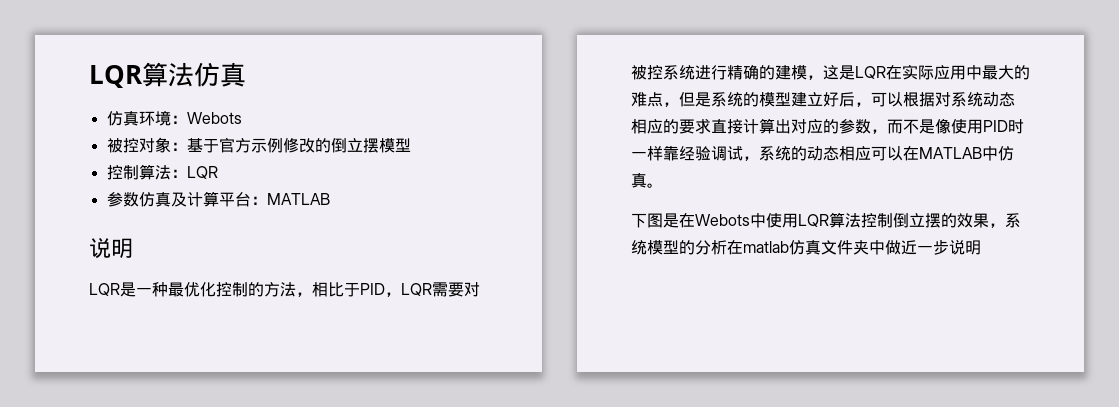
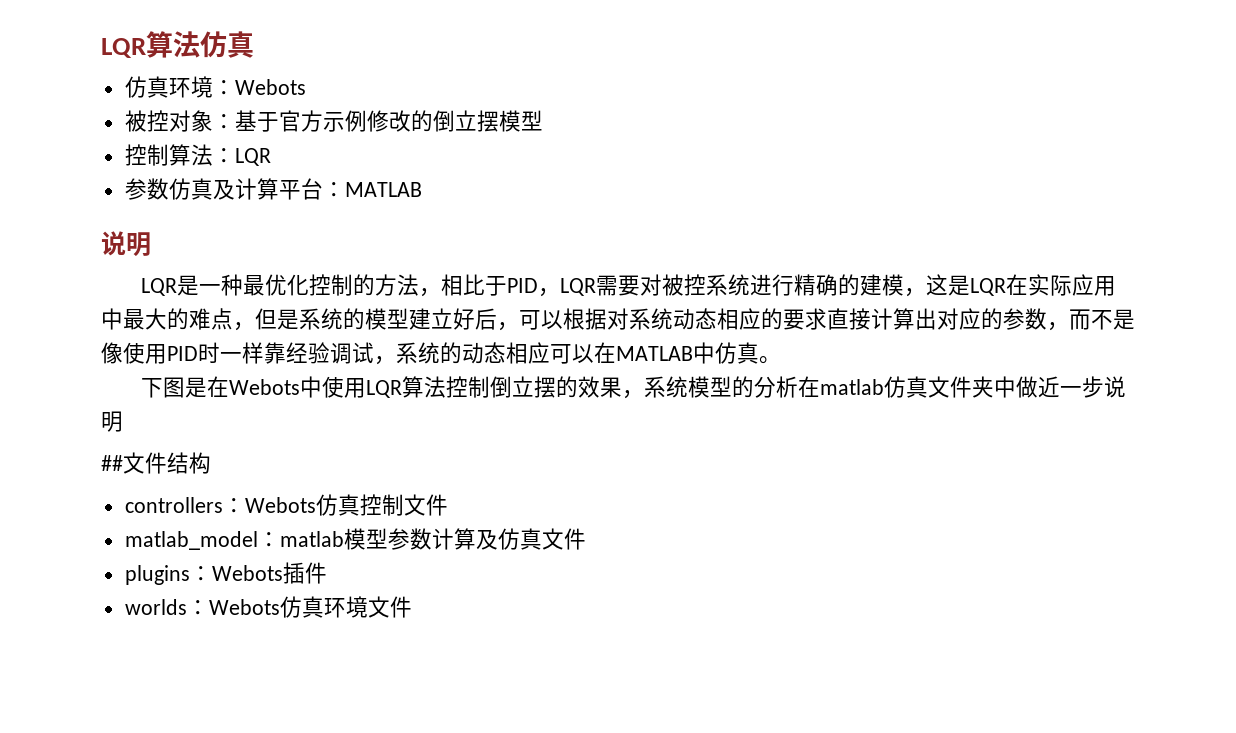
(981, 247) none -> [101,452,211,474] [124,494,448,516] [124,528,586,550] [124,562,327,585] [124,596,412,618] // ##文件结构 // controllers：Webots仿真控制文件 // matlab_model：matlab模型参数计算及仿真文件 // plugins：Webots插件 // worlds：Webots仿真环境文件

